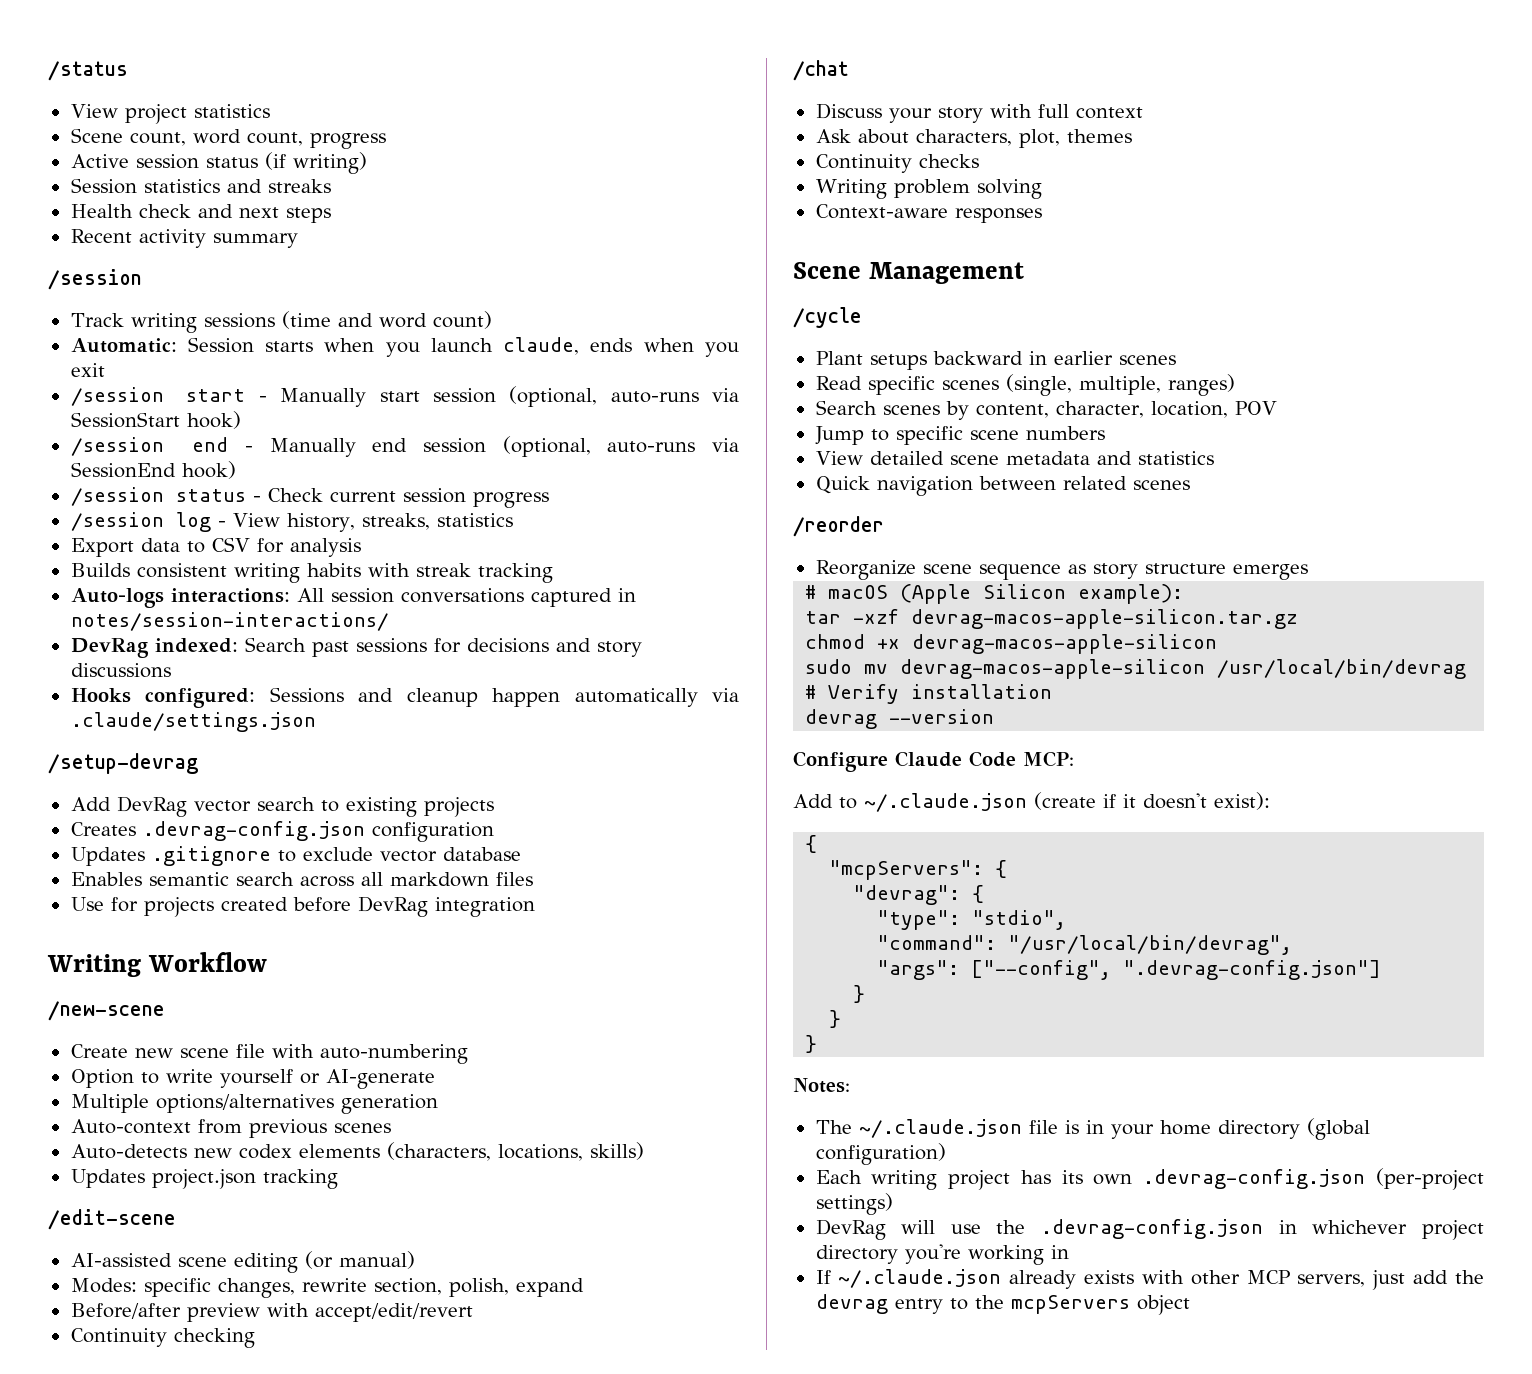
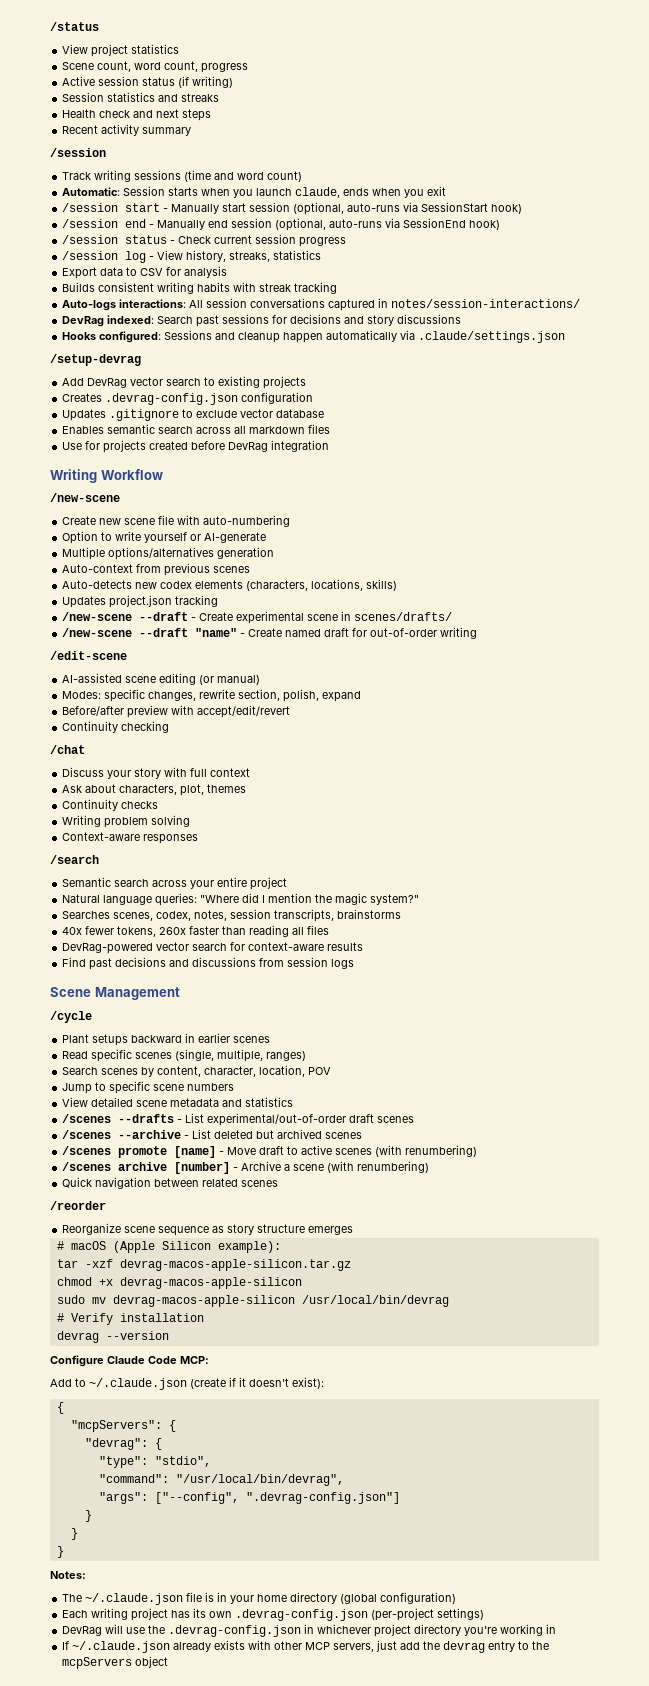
(338, 1179) none -> [62,611,453,624] [62,627,478,639] // /new-scene --draft - Create experimental scene in scenes/drafts/ // /new-scene --draft "name" - Create named draft for out-of-order writing
(1042, 215) none -> [50,855,99,864] [62,877,288,890] [62,893,420,906] [62,909,402,922] [62,925,330,937] [62,942,364,954] [62,957,355,970] // /search // Semantic search across your entire project // Natural language queries: "Where did I mention the magic system?" // Searches scenes, codex, notes, session transcripts, brainstorms // 40x fewer tokens, 260x faster than reading all files // DevRag-powered vector search for context-aware results // Find past decisions and discussions from session logs
(1214, 458) none -> [62,1113,415,1126] [62,1129,363,1139] [62,1145,478,1158] [62,1161,430,1174] // /scenes --drafts - List experimental/out-of-order draft scenes // /scenes --archive - List deleted but archived scenes // /scenes promote [name] - Move draft to active scenes (with renumbering) // /scenes archive [number] - Archive a scene (with renumbering)

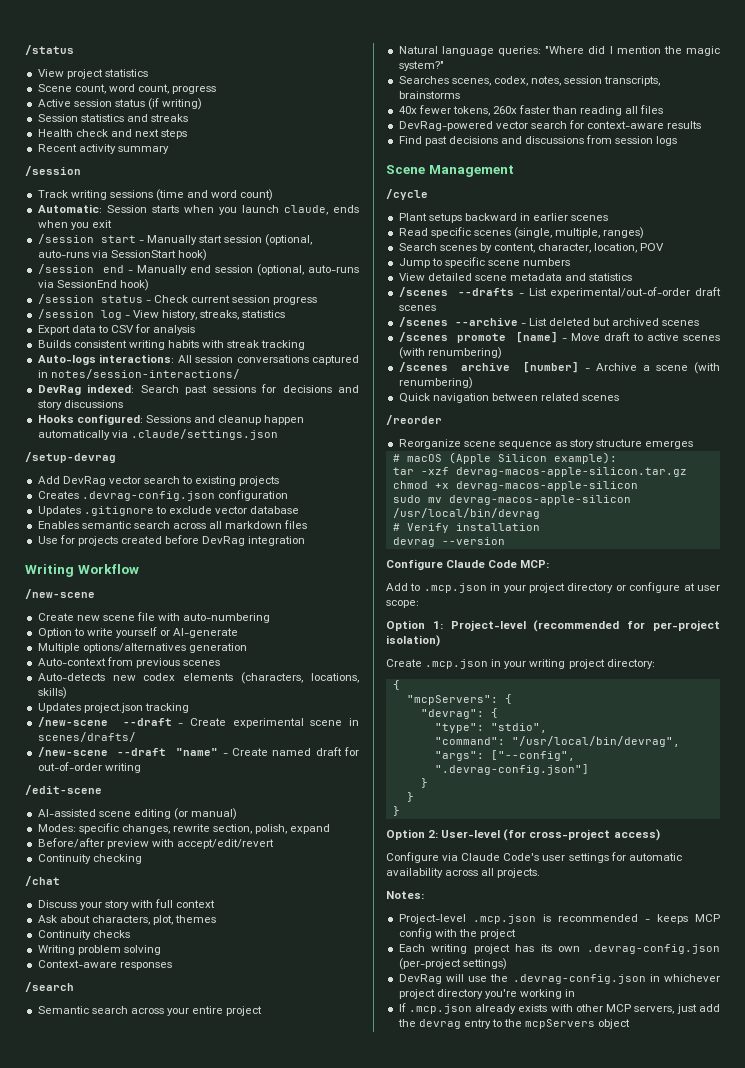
[89,1377,324,1390] ~/.claude.json (create if it doesn't exist): -> [423,582,720,593] [386,600,419,608] [386,620,720,632] [386,635,440,647] [386,659,655,669] .mcp.json in your project directory or configure at user scope: // Option 1: Project-level (recommended for per-project isolation) // Create .mcp.json in your writing project directory:
[50,1571,86,1579] [62,1592,457,1605] Notes: // The ~/.claude.json file is in your home directory (global configuration) -> [386,829,660,841] [386,852,682,863] [386,868,541,878] [386,891,424,899] [398,914,720,924] [398,928,516,939] Option 2: User-level (for cross-project access) // Configure via Claude Code's user settings for automatic availability across all projects. // Notes: // Project-level .mcp.json is recommended - keeps MCP config with the project
[72,1641,171,1653] ~/.claude.json -> [408,1004,472,1014] .mcp.json

